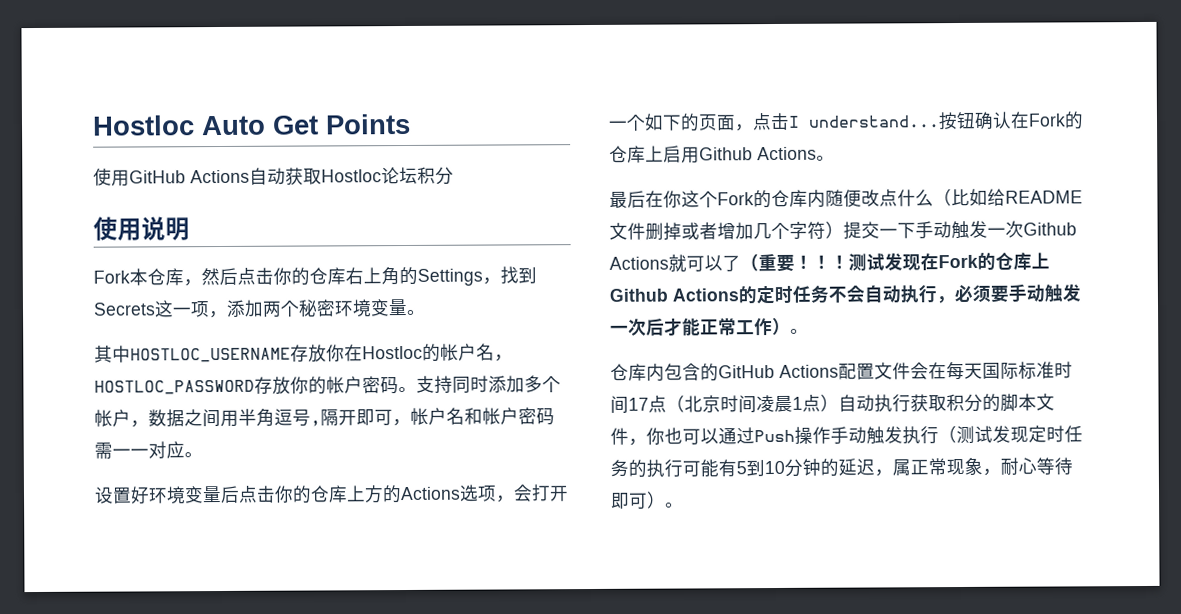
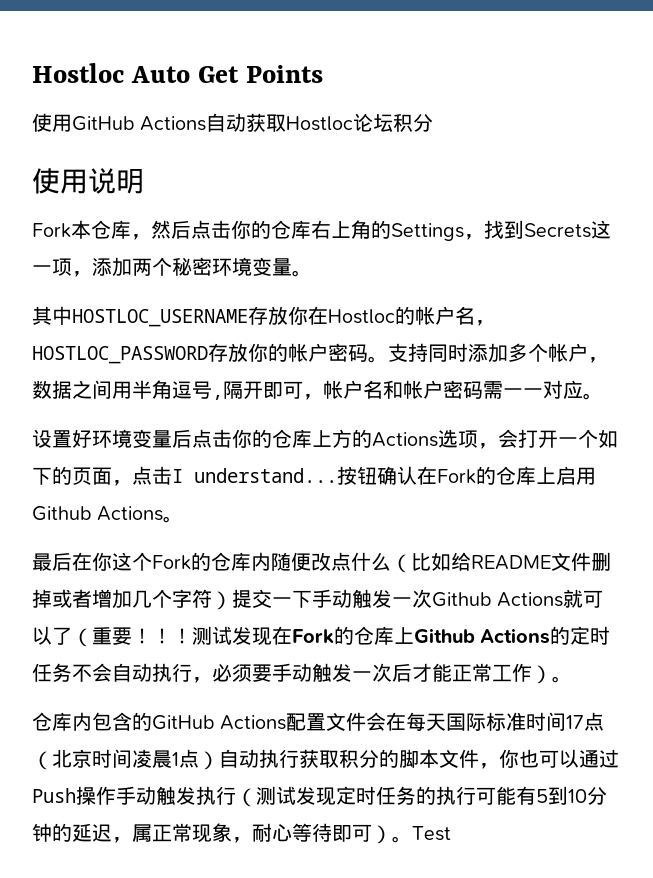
(684, 505) none -> [412,826,451,841] Test

